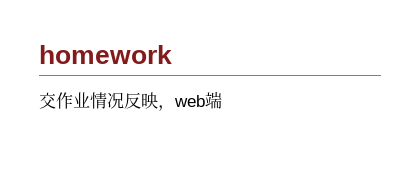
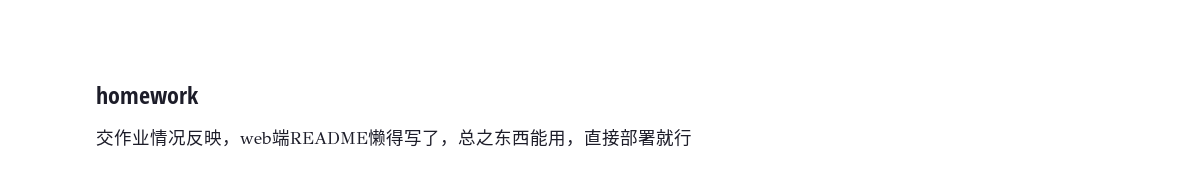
(222, 100) none -> [290,129,692,147] README懒得写了，总之东西能用，直接部署就行

